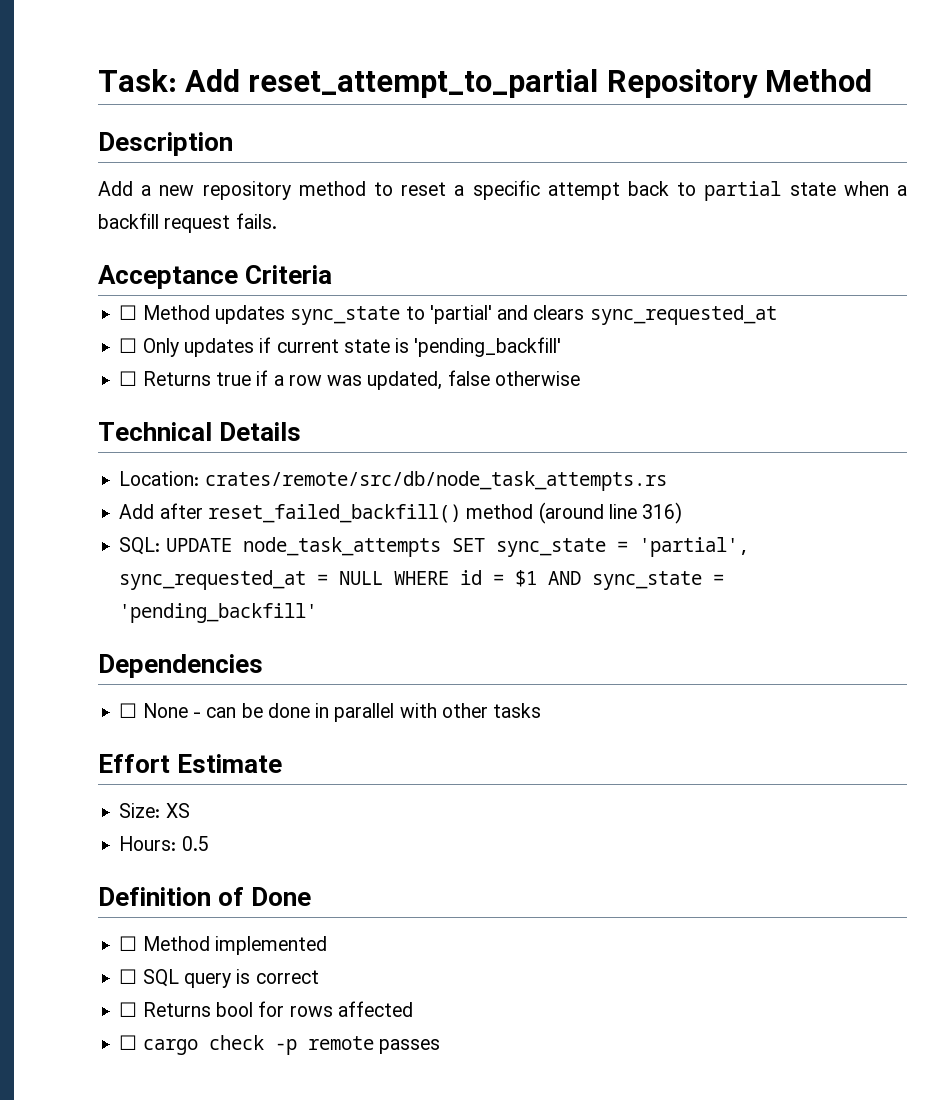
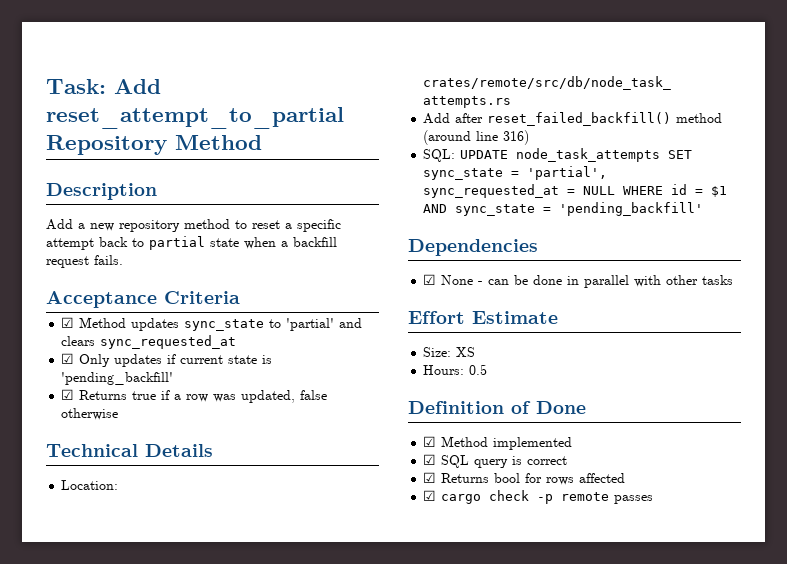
[119,305,138,320] ☐ -> [61,317,75,328] ☑
[119,338,138,353] ☐ -> [61,353,75,364] ☑
[119,371,138,386] ☐ -> [61,389,75,400] ☑
[119,703,138,718] ☐ -> [423,274,437,285] ☑
[119,936,138,951] ☐ -> [423,436,437,447] ☑
[119,969,138,984] ☐ -> [423,454,437,465] ☑
[119,1002,138,1017] ☐ -> [423,472,437,483] ☑
[119,1035,138,1050] ☐ -> [423,490,437,501] ☑

